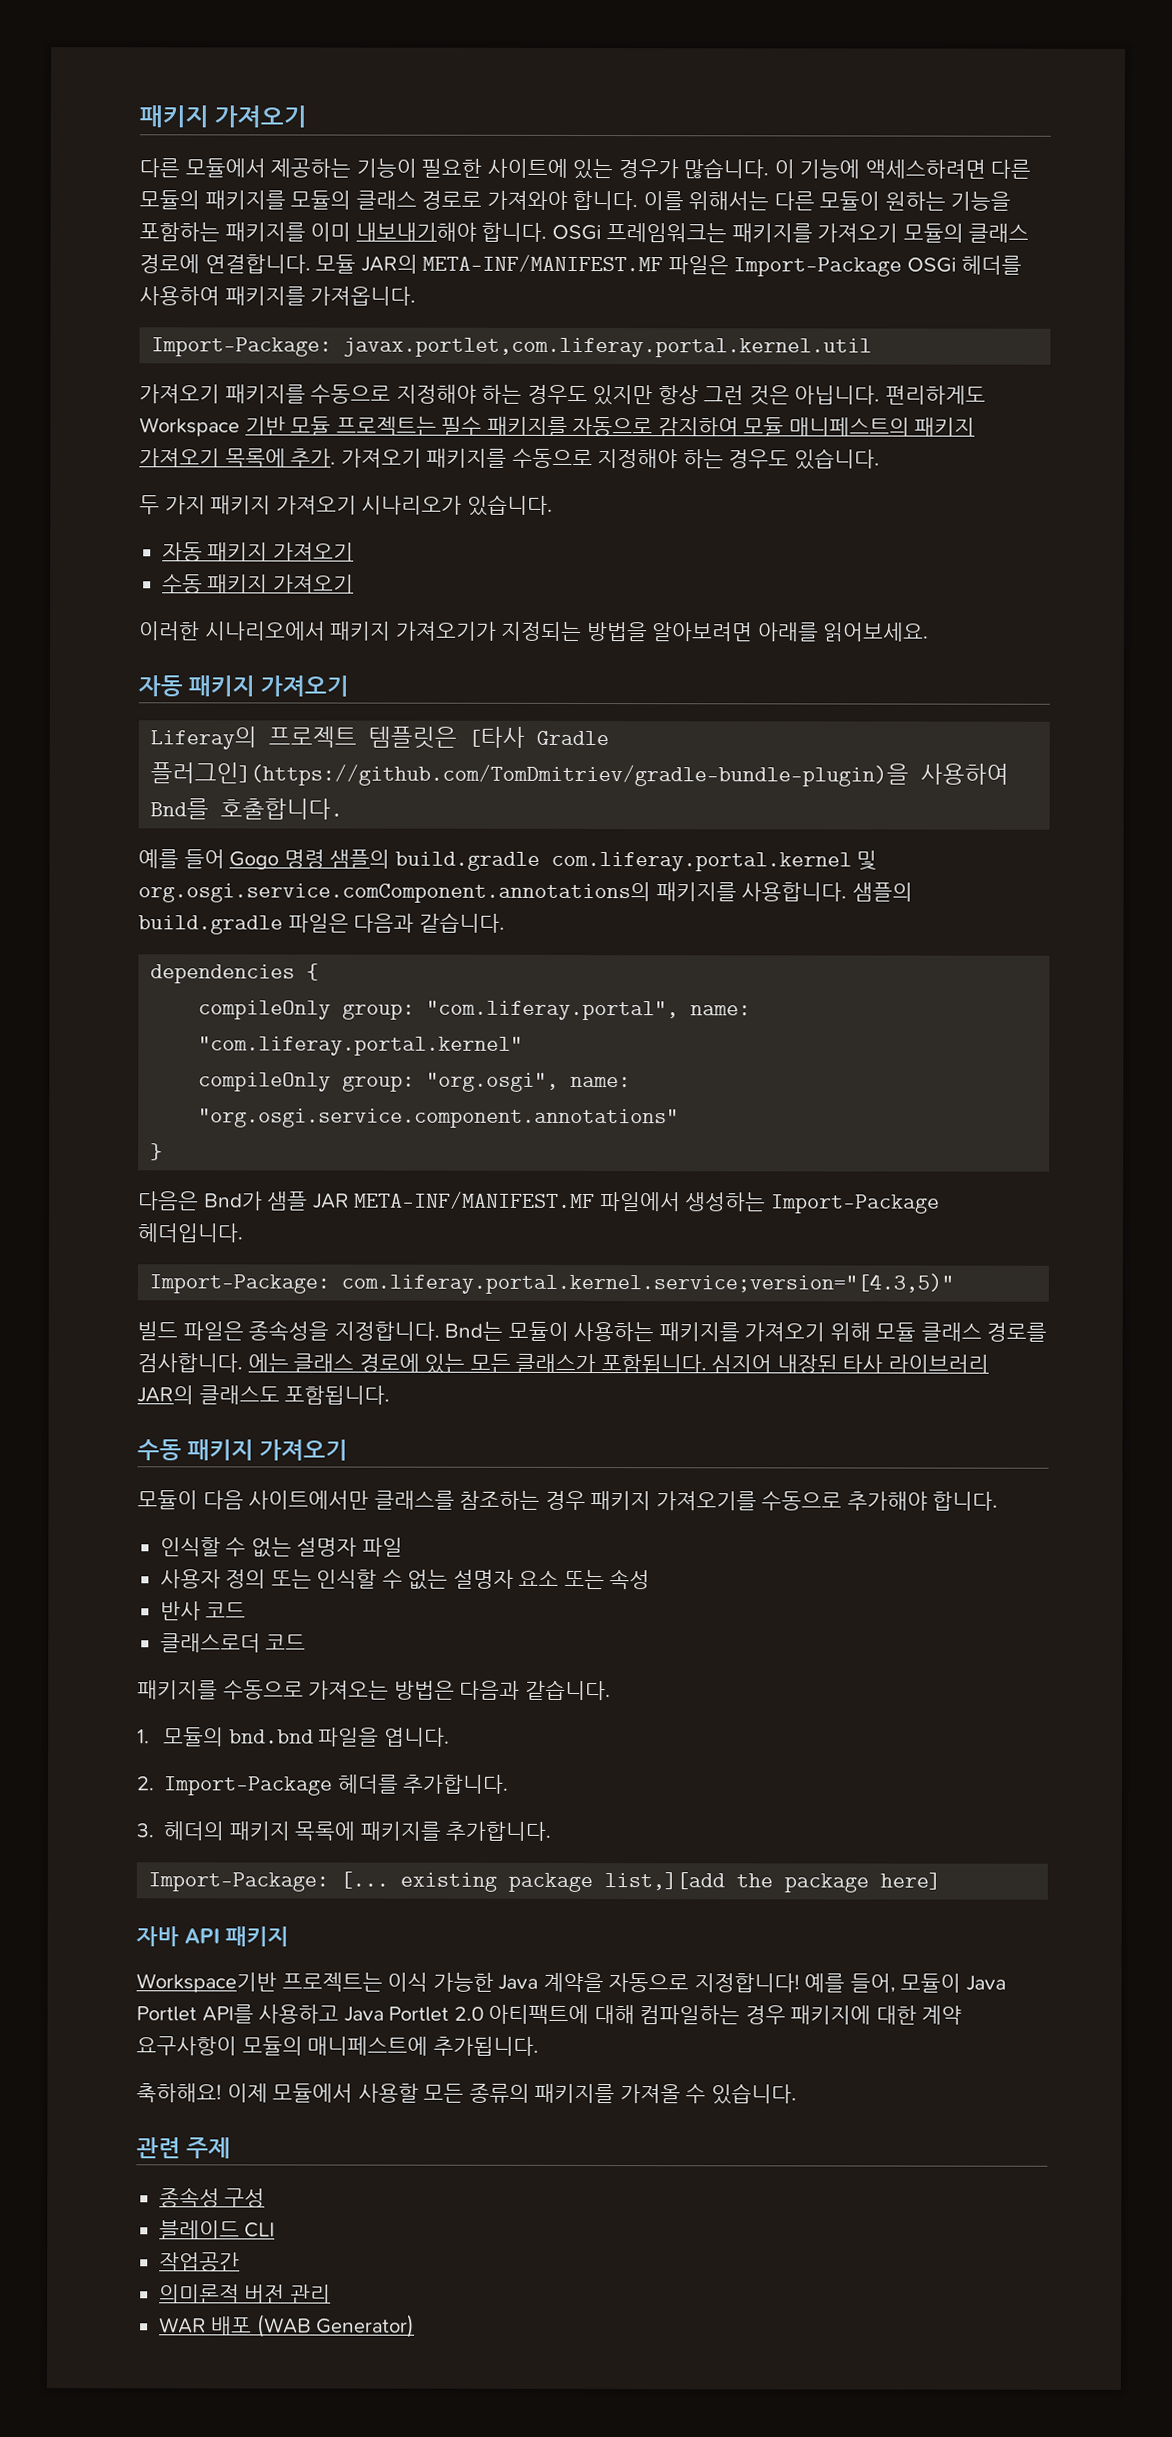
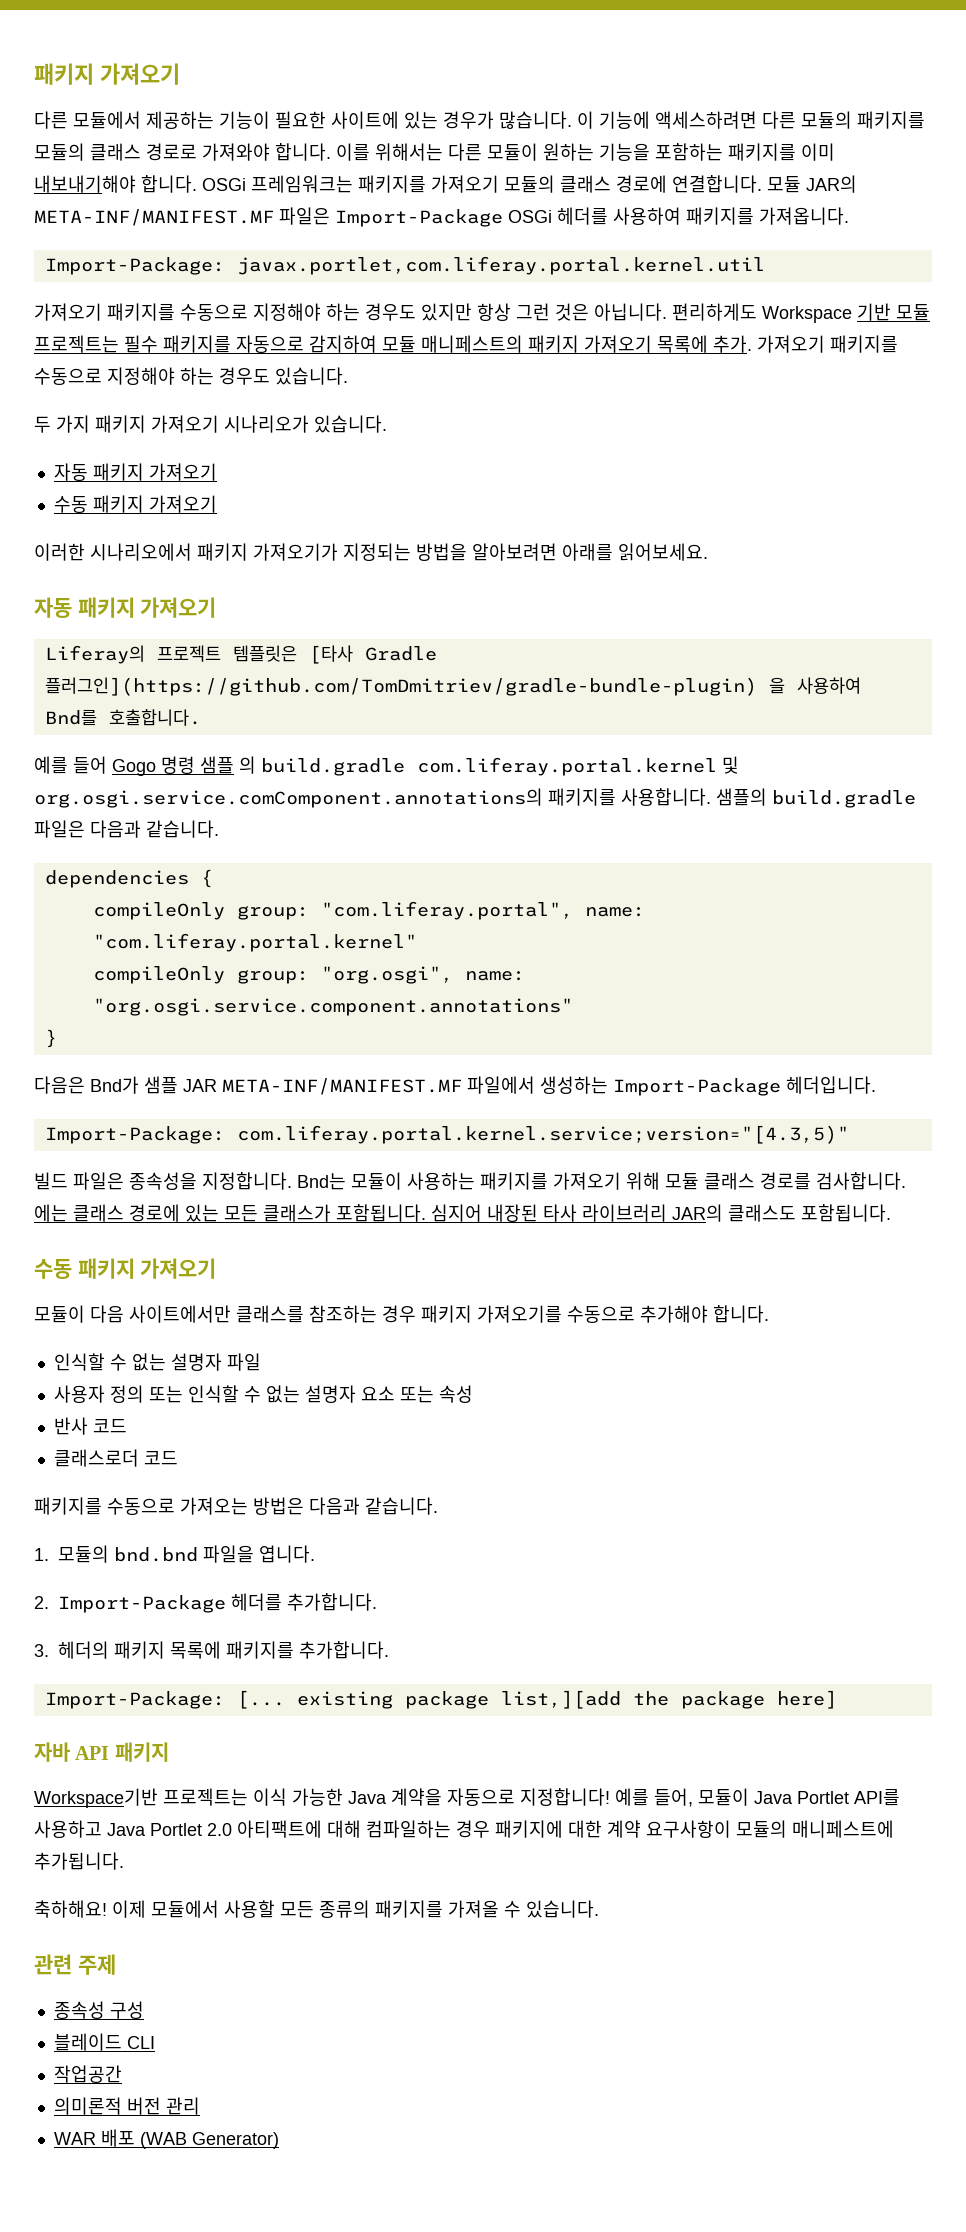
[150,762,910,787] 플러그인](https://github.com/TomDmitriev/gradle-bundle-plugin)을 -> [44,677,785,696] 플러그인](https://github.com/TomDmitriev/gradle-bundle-plugin) 을
[329,849,391,869] 샘플의 -> [200,756,256,774] 샘플 의

